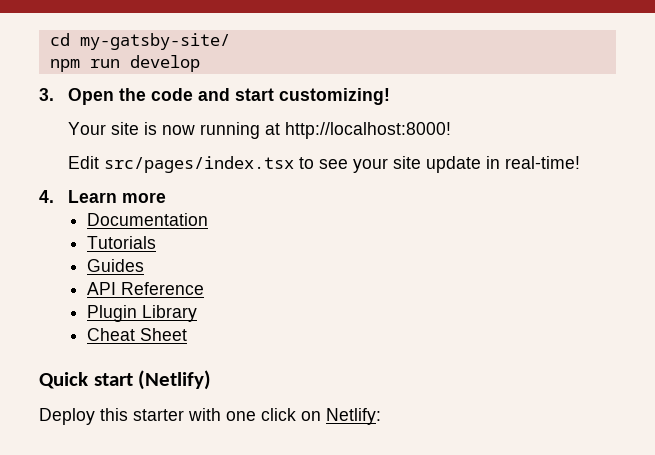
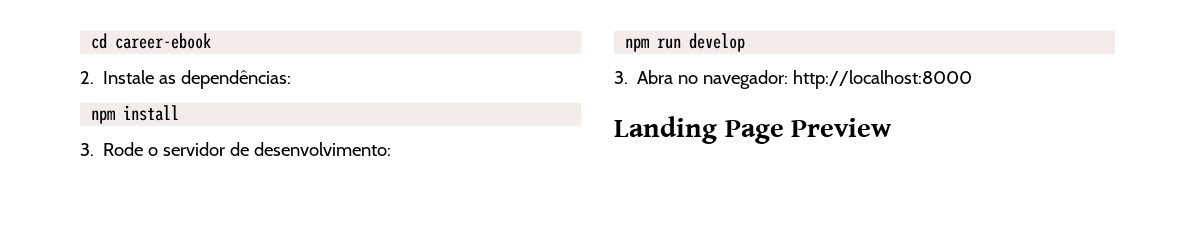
[79,33,230,50] [49,55,200,72] [39,88,390,105] [67,122,451,139] [67,156,580,173] [39,190,166,203] [87,213,209,226] [87,236,157,249] [87,259,145,272] [87,282,205,295] [87,305,198,322] [87,328,188,341] [39,370,212,390] [39,408,381,425] my-gatsby-site/ // npm run develop // 3. Open the code and start customizing! // Your site is now running at http://localhost:8000! // Edit src/pages/index.tsx to see your site update in real-time! // 4. Learn more // Documentation // Tutorials // Guides // API Reference // Plugin Library // Cheat Sheet // Quick start (Netlify) // Deploy this starter with one click on Netlify: -> [115,33,212,49] [80,70,292,89] [91,105,180,124] [80,142,392,156] [625,33,746,52] [614,70,973,89] [614,116,893,144] career-ebook // 2. Instale as dependências: // npm install // 3. Rode o servidor de desenvolvimento: // npm run develop // 3. Abra no navegador: http://localhost:8000 // Landing Page Preview

